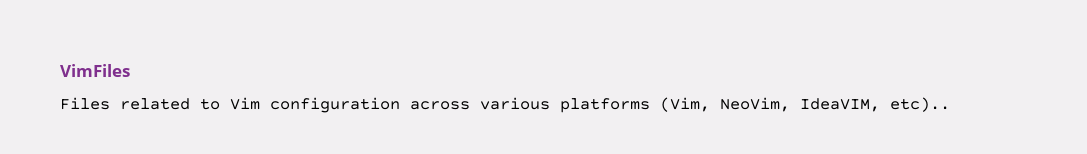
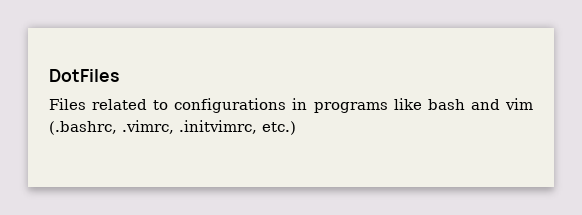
[60,64,130,77] VimFiles -> [49,69,119,82] DotFiles
[230,97,950,113] Vim configuration across various platforms (Vim, NeoVim, IdeaVIM, etc).. -> [174,98,533,113] [49,120,296,135] configurations in programs like bash and vim (.bashrc, .vimrc, .initvimrc, etc.)

